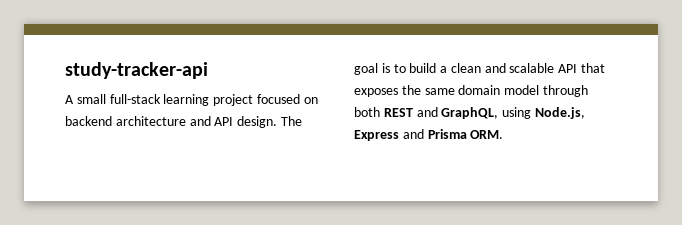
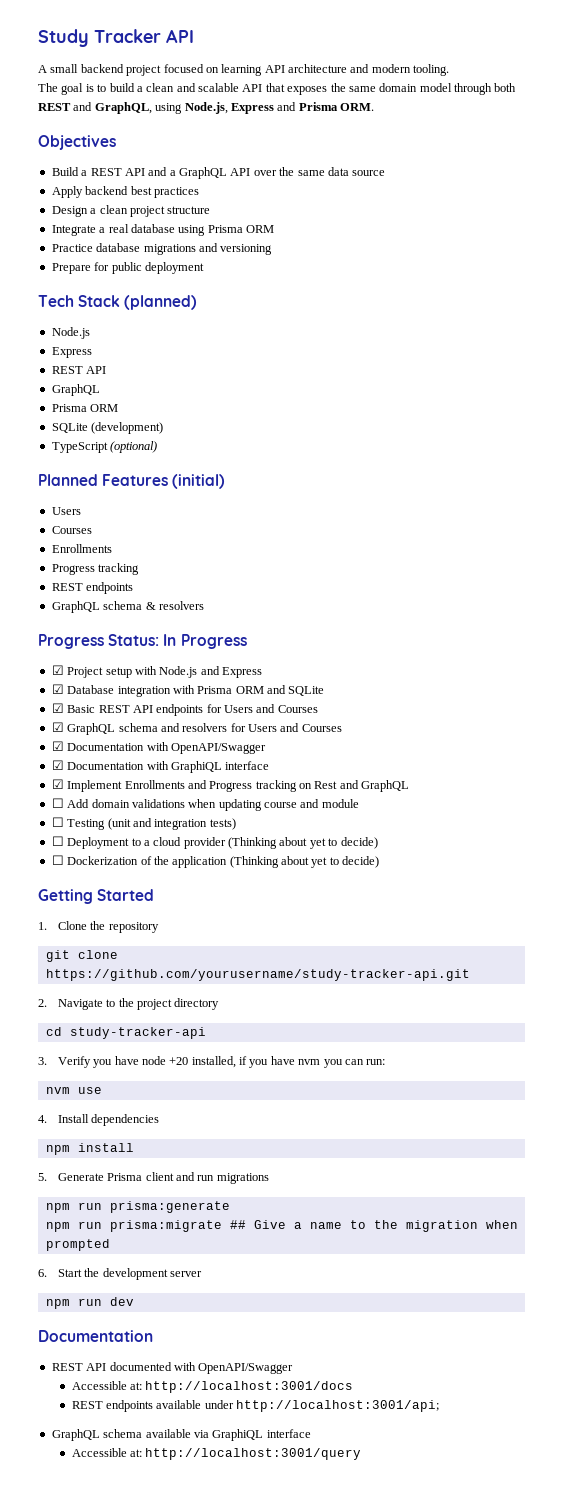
[65,62,208,79] study-tracker-api -> [38,29,194,47] Study Tracker API
[109,94,210,106] full-stack learning -> [80,64,124,73] backend
[65,116,278,128] backend architecture and API design. -> [221,64,450,76] learning API architecture and modern tooling. //
(504, 134) none -> [38,135,116,150] [51,167,386,179] [51,186,199,198] [51,205,211,217] [51,224,274,236] [51,243,273,255] [51,262,204,274] [38,295,198,310] [51,327,90,339] [51,347,92,358] [51,366,107,374] [51,384,100,396] [51,404,119,412] [51,422,164,434] [51,441,158,453] [38,474,226,489] [51,507,81,515] [51,526,92,534] [51,544,112,553] [51,563,140,575] [51,582,134,594] [51,601,204,613] [38,634,247,649] [51,665,262,678] [51,684,325,697] [51,703,318,716] [51,722,342,735] [51,741,266,754] [51,760,270,773] [51,779,410,792] [51,798,359,811] [51,817,236,830] [51,836,378,849] [51,855,380,868] [38,889,155,904] [38,921,159,933] [45,950,118,962] [45,969,470,981] [38,998,220,1010] [45,1027,206,1039] [38,1056,386,1068] [45,1087,102,1094] [38,1114,160,1126] [45,1143,134,1155] [38,1172,269,1184] [45,1201,230,1213] [45,1220,518,1232] [45,1239,110,1251] [38,1268,202,1280] [45,1297,134,1309] [38,1330,153,1342] [51,1362,294,1374] [71,1381,354,1393] [71,1400,440,1412] [51,1429,311,1441] [71,1448,362,1460] // Objectives // Build a REST API and a GraphQL API over the same data source // Apply backend best practices // Design a clean project structure // Integrate a real database using Prisma ORM // Practice database migrations and versioning // Prepare for public deployment // Tech Stack (planned) // Node.js // Express // REST API // GraphQL // Prisma ORM // SQLite (development) // TypeScript (optional) // Planned Features (initial) // Users // Courses // Enrollments // Progress tracking // REST endpoints // GraphQL schema & resolvers // Progress Status: In Progress // ☑ Project setup with Node.js and Express // ☑ Database integration with Prisma ORM and SQLite // ☑ Basic REST API endpoints for Users and Courses // ☑ GraphQL schema and resolvers for Users and Courses // ☑ Documentation with OpenAPI/Swagger // ☑ Documentation with GraphiQL interface // ☑ Implement Enrollments and Progress tracking on Rest and GraphQL // ☐ Add domain validations when updating course and module // ☐ Testing (unit and integration tests) // ☐ Deployment to a cloud provider (Thinking about yet to decide) // ☐ Dockerization of the application (Thinking about yet to decide) // Getting Started // 1. Clone the repository // git clone https://github.com/yourusername/study-tracker-api.git // 2. Navigate to the project directory // cd study-tracker-api // 3. Verify you have node +20 installed, if you have nvm you can run: // nvm use // 4. Install dependencies // npm install // 5. Generate Prisma client and run migrations // npm run prisma:generate // npm run prisma:migrate ## Give a name to the migration when prompted // 6. Start the development server // npm run dev // Documentation // REST API documented with OpenAPI/Swagger // Accessible at: http://localhost:3001/docs // REST endpoints available under http://localhost:3001/api; // GraphQL schema available via GraphiQL interface // Accessible at: http://localhost:3001/query

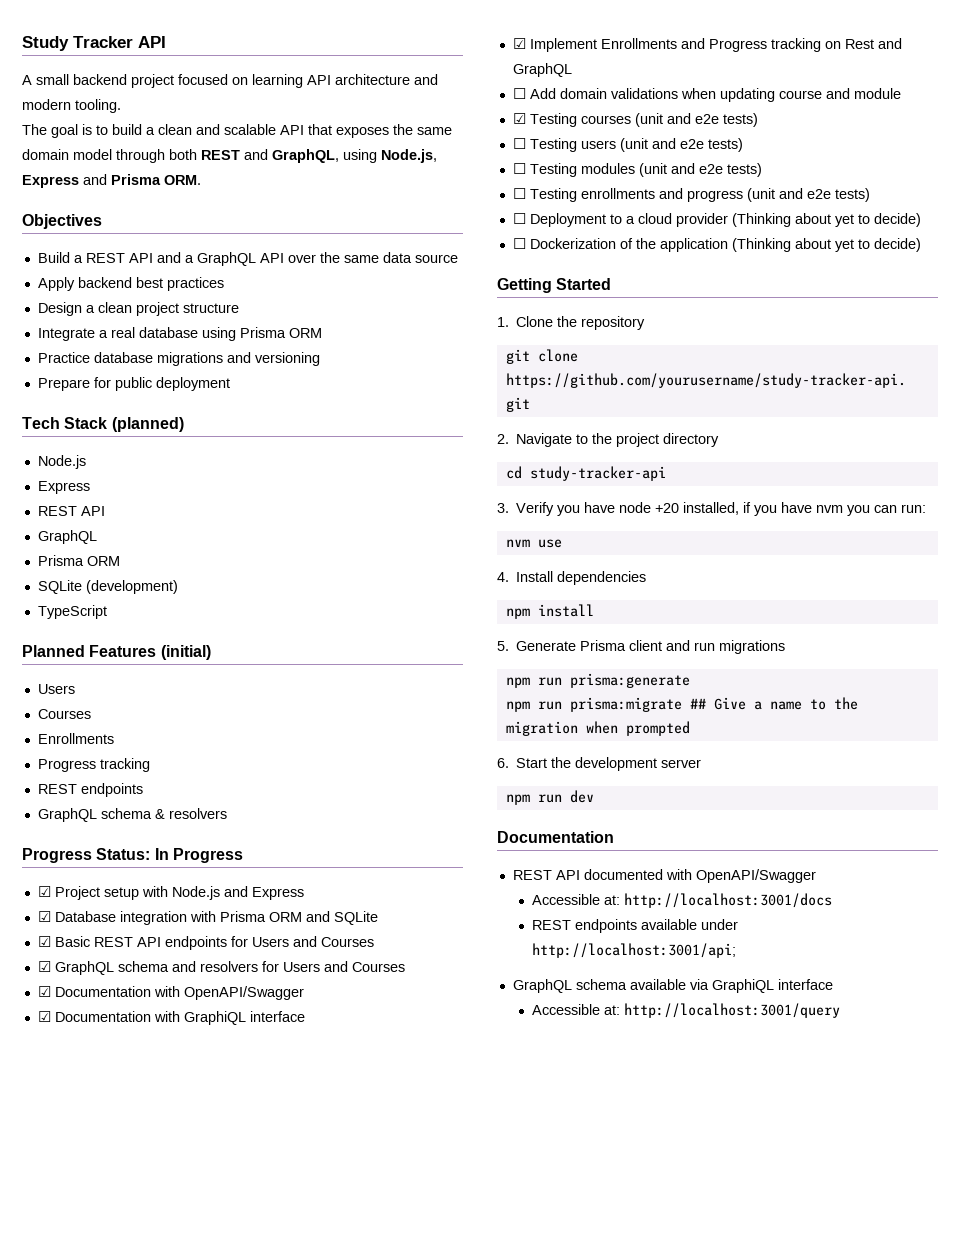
[110,441,158,453] (optional) -> (107, 612) none
[51,817,208,830] // ☐ Testing (unit and integration -> [512,113,758,127] [512,138,743,152] [512,163,762,177] [512,188,831,202] // ☑ Testing courses (unit and e2e tests) // ☐ Testing users (unit and e2e tests) // ☐ Testing modules (unit and e2e tests) // ☐ Testing enrollments and progress (unit and e2e

